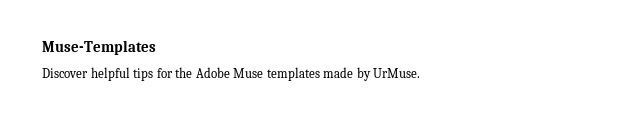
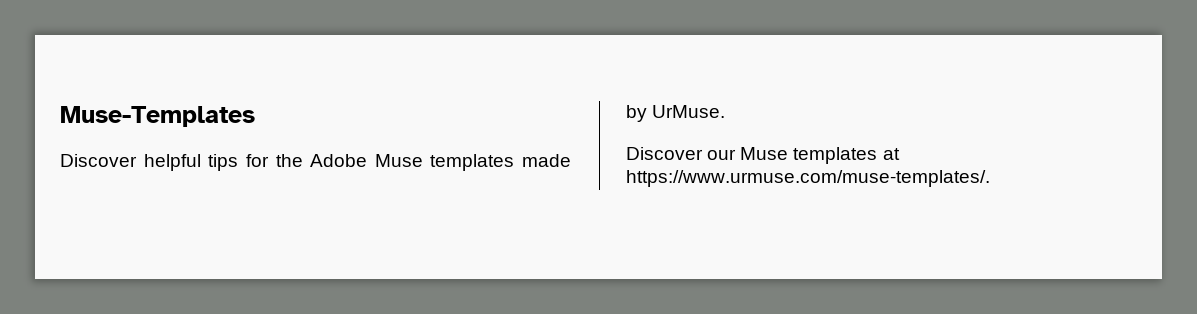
(421, 73) none -> [626,147,900,164] [626,170,990,187] // Discover our Muse templates at https://www.urmuse.com/muse-templates/.

